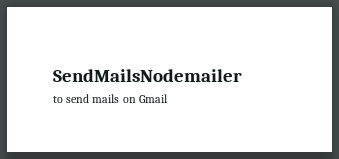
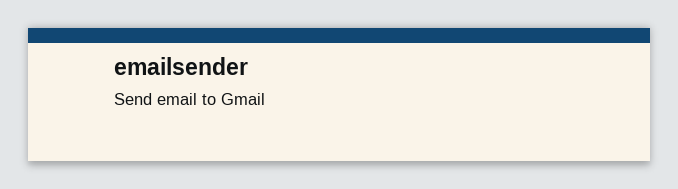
[53,69,242,82] [53,94,136,103] SendMailsNodemailer // to send mails on -> [114,57,248,75] [114,93,216,105] emailsender // Send email to

